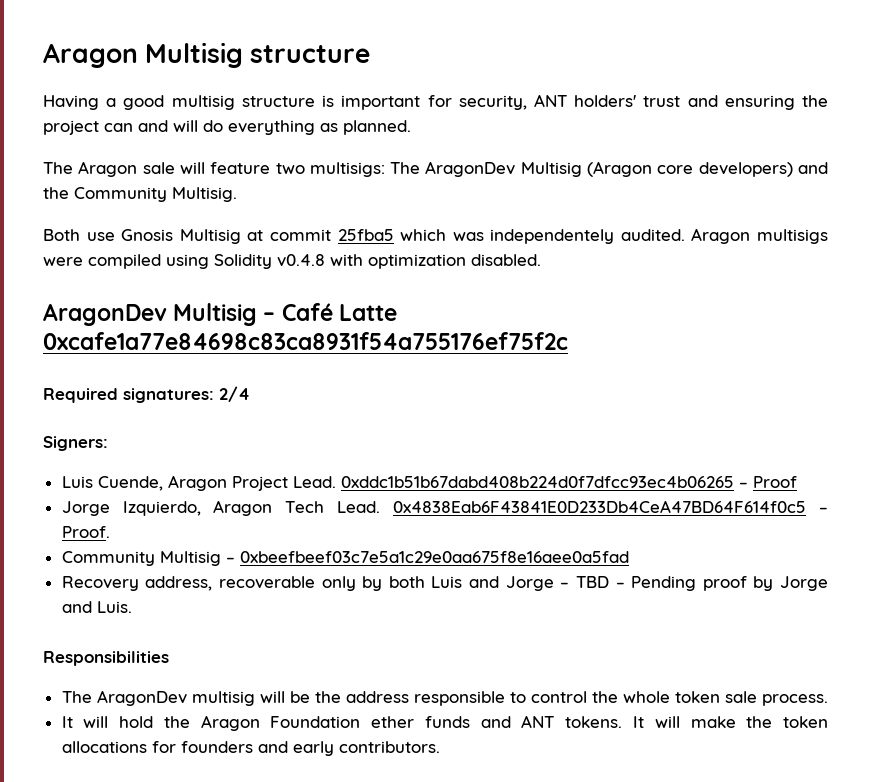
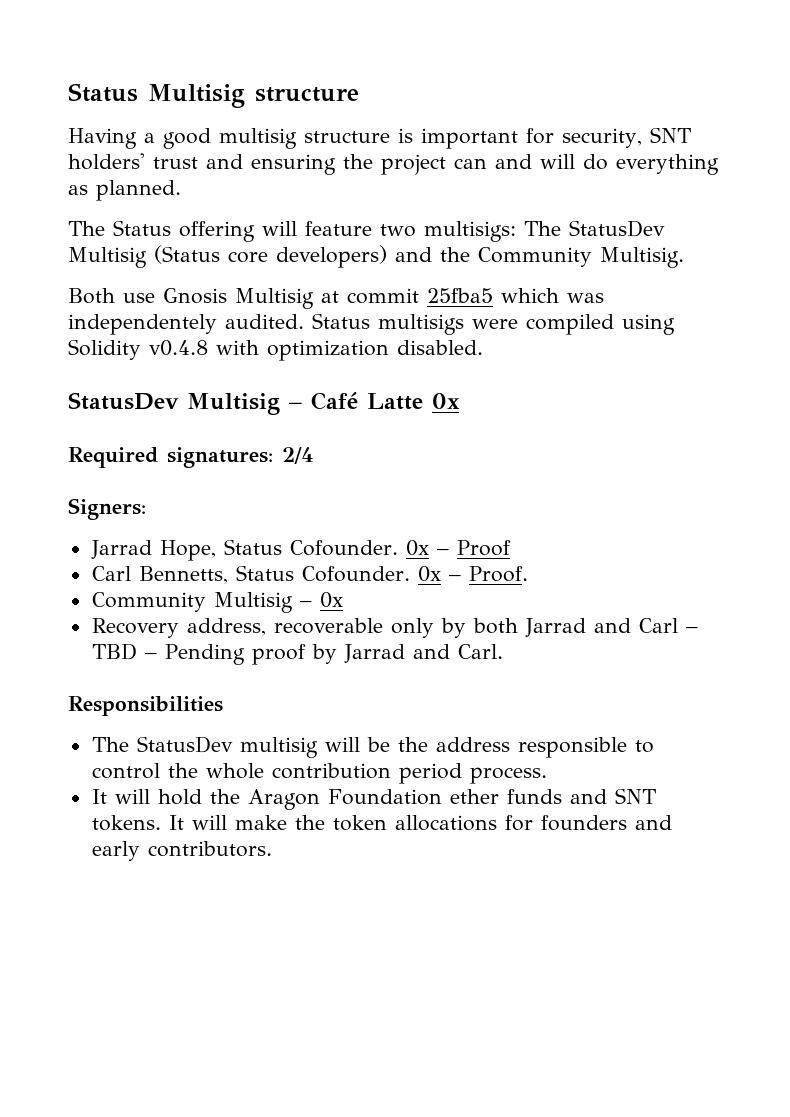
[43,43,138,68] Aragon -> [68,83,138,102] Status
[533,94,567,107] ANT -> [649,127,691,143] SNT
[78,161,175,177] Aragon sale -> [113,220,255,242] Status offering
[425,161,653,177] AragonDev Multisig (Aragon -> [569,220,665,237] [68,245,220,268] StatusDev Multisig (Status
[691,228,751,244] Aragon -> [312,313,370,329] Status
[43,303,167,326] AragonDev -> [68,392,179,410] StatusDev
[43,332,568,350] 0xcafe1a77e84698c83ca8931f54a755176ef75f2c -> [432,393,460,409] 0x
[61,475,797,491] [61,500,807,516] Luis Cuende, Aragon Project Lead. 0xddc1b51b67dabd408b224d0f7dfcc93ec4b06265 – Proof // Jorge Izquierdo, Aragon Tech Lead. 0x4838Eab6F43841E0D233Db4CeA47BD64F614f0c5 -> [90,539,511,561] [91,565,441,584] Jarrad Hope, Status Cofounder. 0x – Proof // Carl Bennetts, Status Cofounder. 0x
[239,551,629,563] 0xbeefbeef03c7e5a1c29e0aa675f8e16aee0a5fad -> [319,592,343,608] 0x
[431,576,554,591] Luis and Jorge -> [524,618,678,637] Jarrad and Carl
[780,576,828,591] [61,601,132,613] Jorge and Luis. -> [343,644,503,663] Jarrad and Carl.
[96,690,187,706] AragonDev -> [136,736,233,753] StatusDev
[674,691,757,703] token sale -> [271,763,462,784] contribution period
[521,715,555,728] ANT -> [614,788,656,804] SNT

